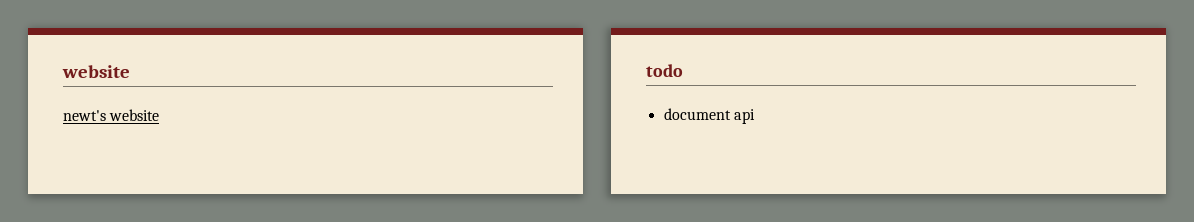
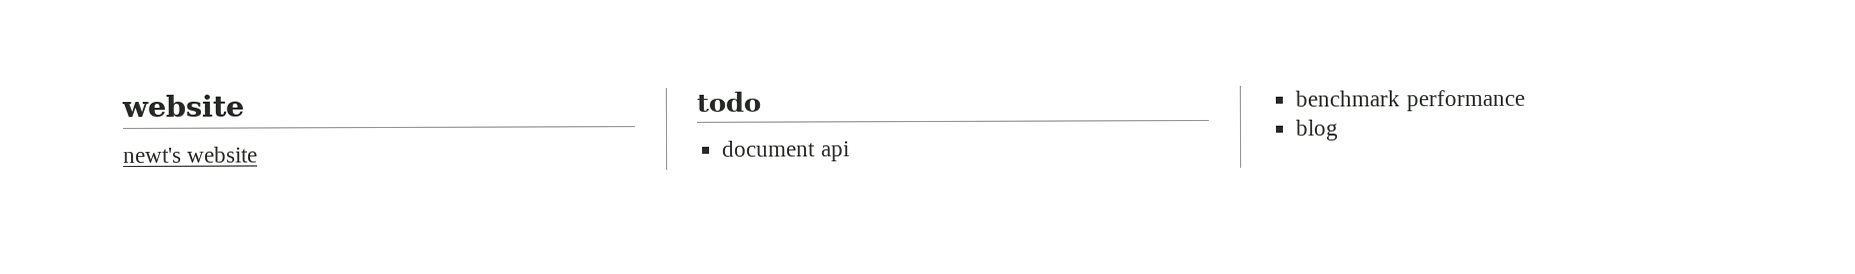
(755, 116) none -> [1295,89,1525,112] [1295,119,1340,141] // benchmark performance // blog

